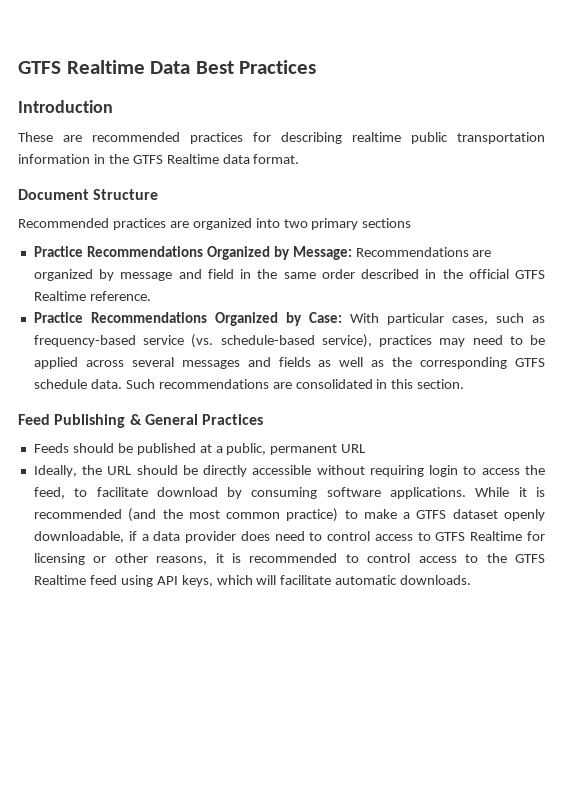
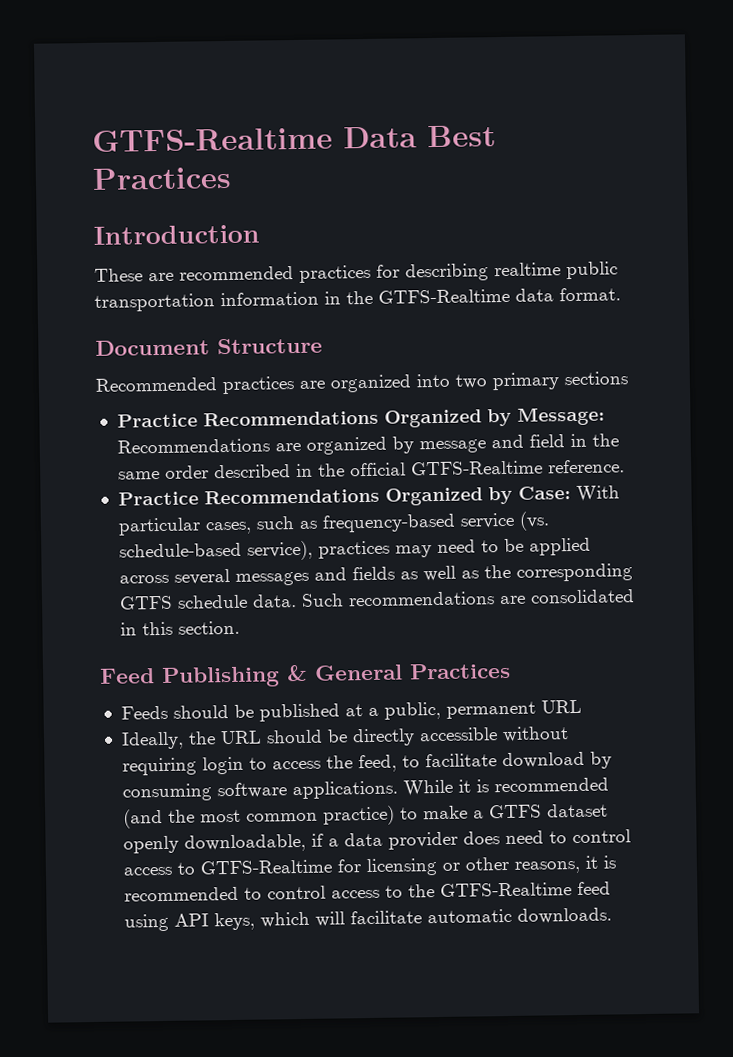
[18,60,145,74] GTFS Realtime -> [92,127,333,152] GTFS-Realtime
[132,154,219,164] GTFS Realtime -> [378,288,510,304] GTFS-Realtime
[515,270,545,279] [33,291,86,301] GTFS Realtime -> [410,460,543,476] GTFS-Realtime
[435,531,523,541] GTFS Realtime -> [199,859,332,875] GTFS-Realtime
[515,554,545,563] [33,575,86,585] GTFS Realtime -> [439,882,572,897] GTFS-Realtime

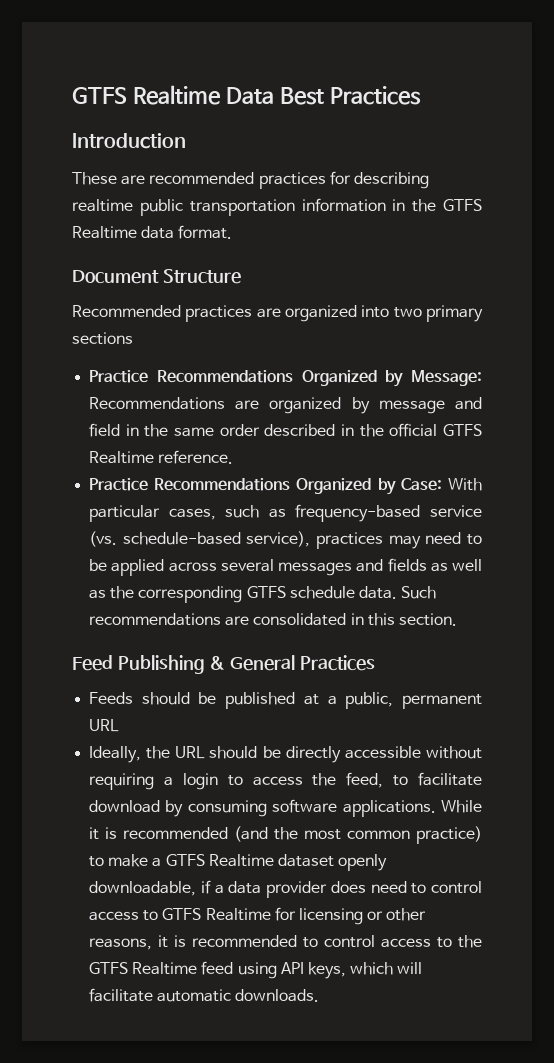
[92,127,333,152] GTFS-Realtime -> [72,85,221,105] GTFS Realtime
[378,288,510,304] GTFS-Realtime -> [442,199,482,211] [72,226,137,239] GTFS Realtime
[410,460,543,476] GTFS-Realtime -> [442,424,482,436] [89,451,155,464] GTFS Realtime
(197, 766) none -> [163,777,173,786] a
(542, 811) none -> [208,854,274,867] Realtime
[199,859,332,875] GTFS-Realtime -> [162,908,271,921] GTFS Realtime
[439,882,572,897] GTFS-Realtime -> [89,962,198,975] GTFS Realtime

